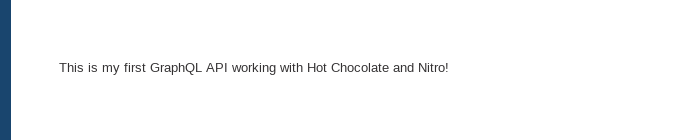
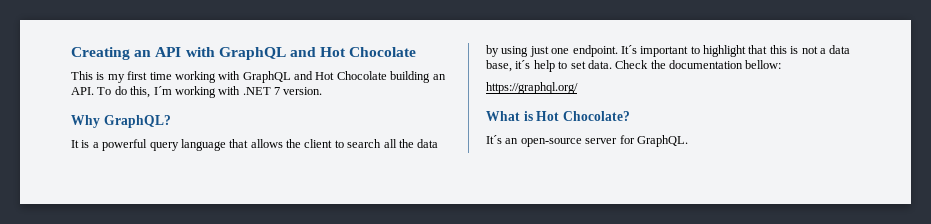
[59,63,449,75] This is my first GraphQL API working with Hot Chocolate and Nitro! -> [71,47,417,60] [71,71,446,83] [71,86,323,98] [71,115,171,128] [71,139,439,151] [486,45,851,57] [486,60,782,72] [486,82,578,94] [486,111,630,121] [486,135,688,147] Creating an API with GraphQL and Hot Chocolate // This is my first time working with GraphQL and Hot Chocolate building an API. To do this, I´m working with .NET 7 version. // Why GraphQL? // It is a powerful query language that allows the client to search all the data by using just one endpoint. It´s important to highlight that this is not a data base, it´s help to set data. Check the documentation bellow: // https://graphql.org/ // What is Hot Chocolate? // It´s an open-source server for GraphQL.

